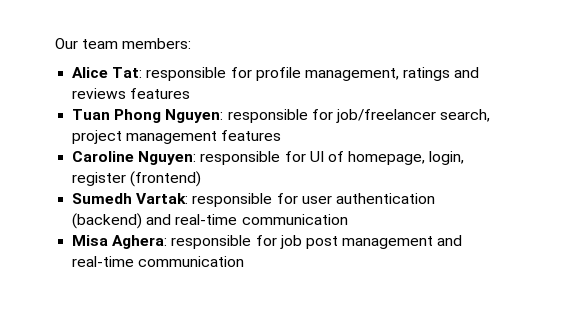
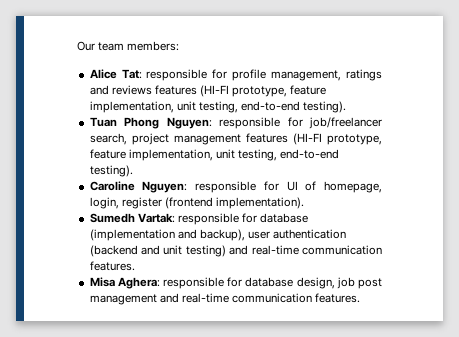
(191, 93) none -> [199,85,327,97] [89,101,347,113] (HI-FI prototype, feature implementation, unit testing, end-to-end testing).
(282, 135) none -> [292,133,382,145] [89,149,340,161] [89,165,133,177] (HI-FI prototype, feature implementation, unit testing, end-to-end testing).
[130,171,202,187] (frontend) -> [164,197,304,209] (frontend implementation).
[301,193,435,204] [72,213,348,229] user authentication (backend) and real-time communication -> [260,213,309,223] [89,229,347,241] [89,245,382,257] [89,261,135,271] database (implementation and backup), user authentication (backend and unit testing) and real-time communication features.
(277, 240) none -> [245,277,335,289] database design,
(245, 261) none -> [315,293,361,303] features.

